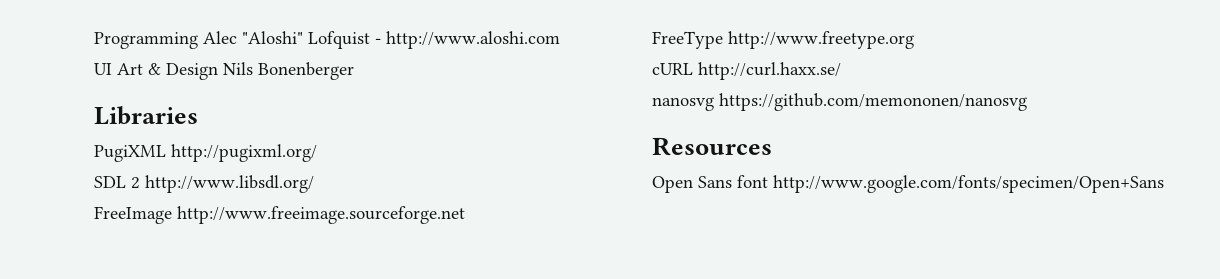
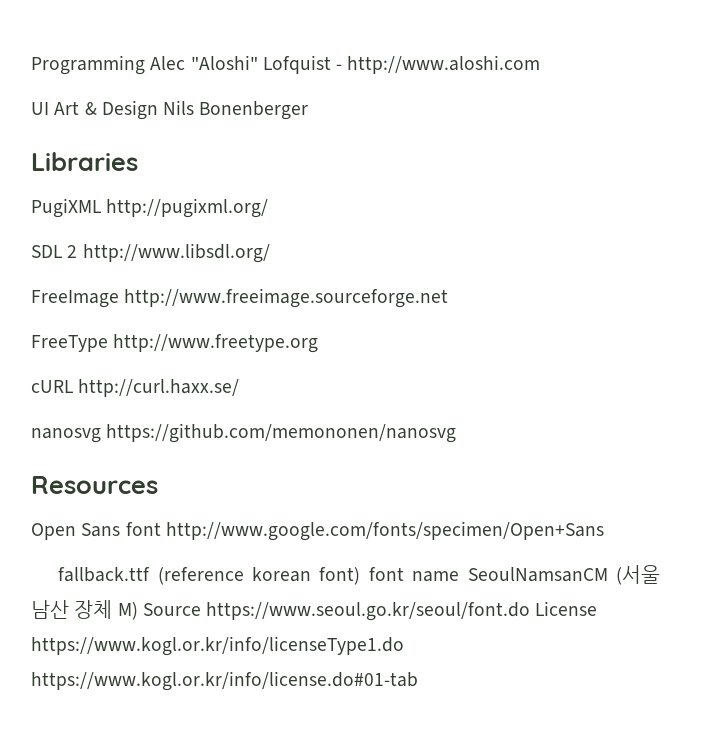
(1164, 184) none -> [58,565,660,585] [31,600,598,621] [31,636,404,656] [31,671,418,691] // fallback.ttf (reference korean font) font name SeoulNamsanCM (서울 남산 장체 M) Source https://www.seoul.go.kr/seoul/font.do License https://www.kogl.or.kr/info/licenseType1.do https://www.kogl.or.kr/info/license.do#01-tab

